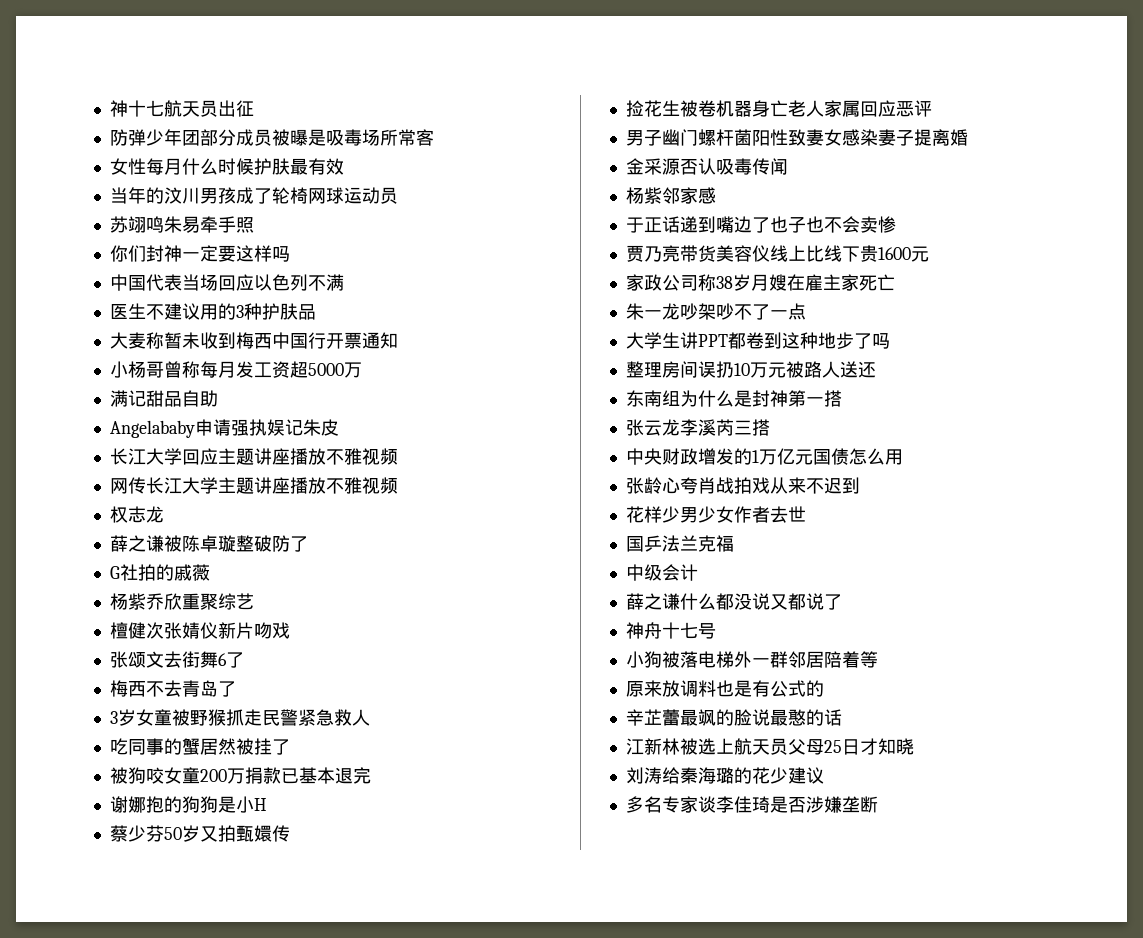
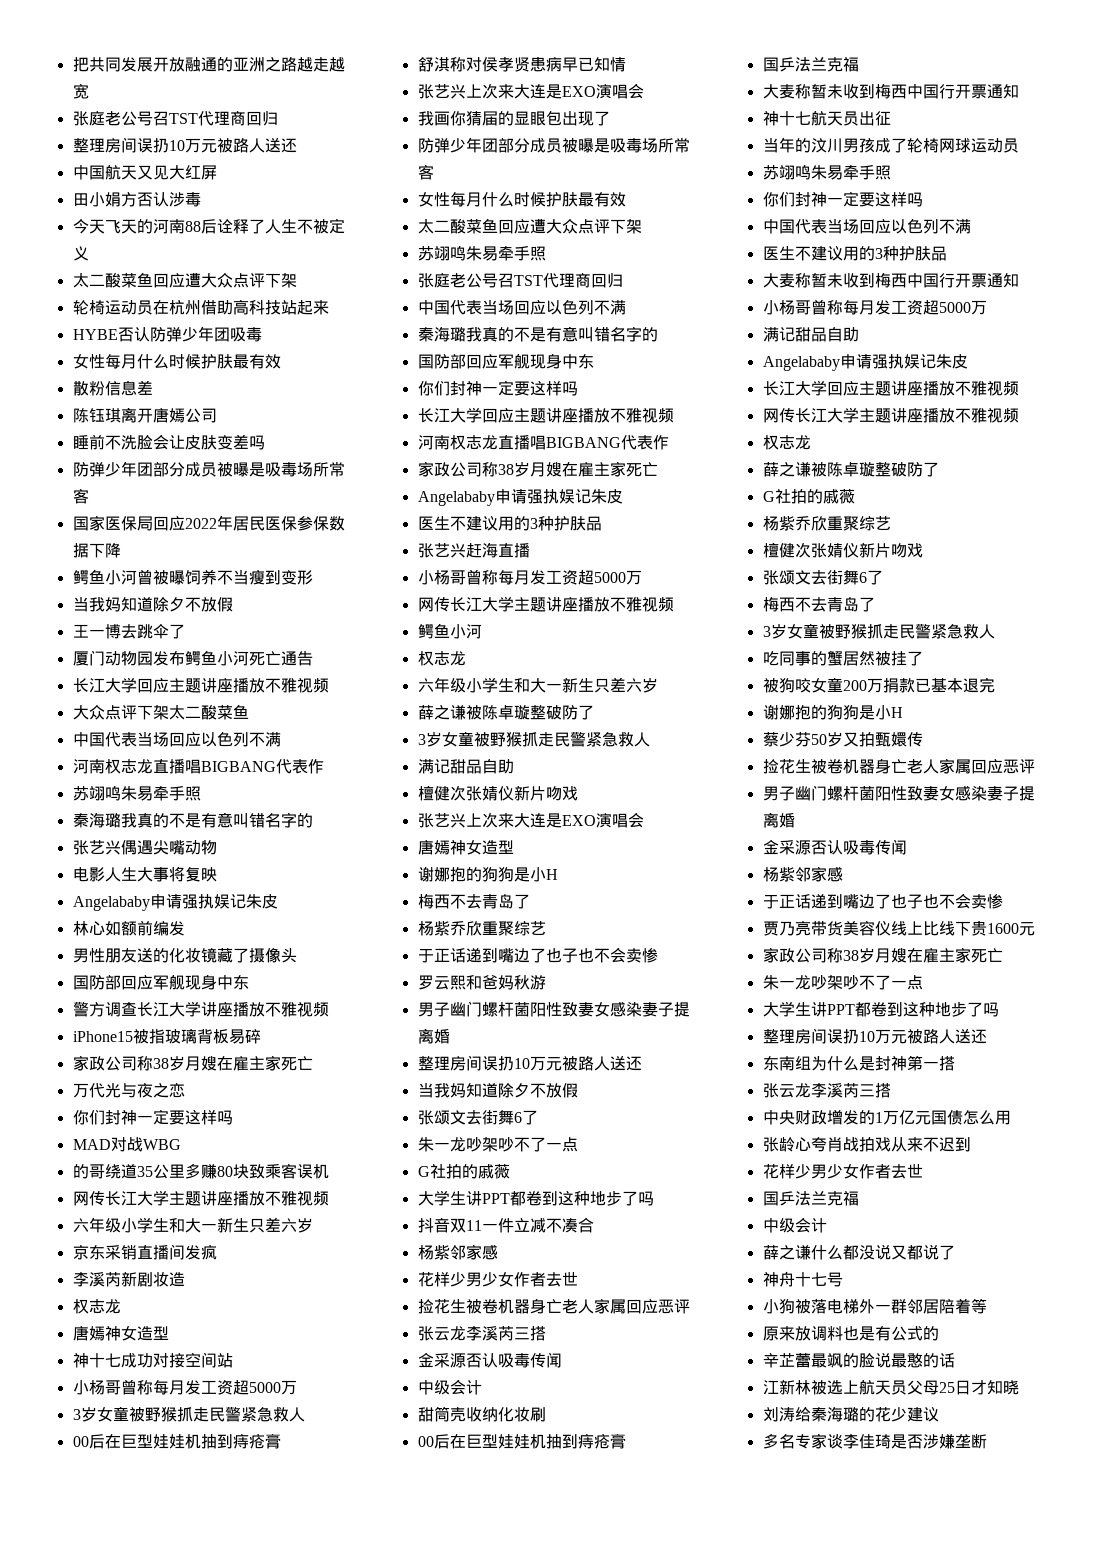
[109,100,254,117] 神十七航天员出征 -> [72,57,345,72] [72,83,89,99] [72,111,278,126] [72,137,297,153] [72,164,217,180] [72,192,201,207] [72,218,345,234] [72,246,89,261] [72,272,297,288] [72,299,329,315] [72,326,262,342] [72,353,281,369] [72,380,153,396] [72,407,217,423] [72,434,265,450] [72,461,345,477] [72,488,89,504] [72,515,345,531] [72,543,121,558] [72,569,313,585] [72,597,233,612] [72,624,185,639] [72,650,313,666] [72,677,329,693] [72,704,249,720] [72,732,281,747] [72,759,324,774] [72,785,201,801] [72,812,313,828] [72,840,217,855] [72,866,217,882] [72,894,278,911] [72,920,185,936] [72,947,297,963] [72,974,249,990] [72,1001,329,1017] [72,1028,261,1044] [72,1055,313,1071] [72,1082,185,1098] [72,1109,233,1125] [72,1137,181,1152] [72,1163,329,1179] [72,1190,329,1206] [72,1217,313,1233] [72,1244,217,1260] [72,1271,185,1287] [72,1299,121,1314] [72,1325,169,1341] [72,1352,233,1368] [72,1379,297,1395] [72,1406,305,1422] [72,1433,281,1449] [417,56,626,72] [417,83,644,99] [417,110,610,126] 把共同发展开放融通的亚洲之路越走越宽 // 张庭老公号召TST代理商回归 // 整理房间误扔10万元被路人送还 // 中国航天又见大红屏 // 田小娟方否认涉毒 // 今天飞天的河南88后诠释了人生不被定义 // 太二酸菜鱼回应遭大众点评下架 // 轮椅运动员在杭州借助高科技站起来 // HYBE否认防弹少年团吸毒 // 女性每月什么时候护肤最有效 // 散粉信息差 // 陈钰琪离开唐嫣公司 // 睡前不洗脸会让皮肤变差吗 // 防弹少年团部分成员被曝是吸毒场所常客 // 国家医保局回应2022年居民医保参保数据下降 // 鳄鱼小河曾被曝饲养不当瘦到变形 // 当我妈知道除夕不放假 // 王一博去跳伞了 // 厦门动物园发布鳄鱼小河死亡通告 // 长江大学回应主题讲座播放不雅视频 // 大众点评下架太二酸菜鱼 // 中国代表当场回应以色列不满 // 河南权志龙直播唱BIGBANG代表作 // 苏翊鸣朱易牵手照 // 秦海璐我真的不是有意叫错名字的 // 张艺兴偶遇尖嘴动物 // 电影人生大事将复映 // Angelababy申请强执娱记朱皮 // 林心如额前编发 // 男性朋友送的化妆镜藏了摄像头 // 国防部回应军舰现身中东 // 警方调查长江大学讲座播放不雅视频 // iPhone15被指玻璃背板易碎 // 家政公司称38岁月嫂在雇主家死亡 // 万代光与夜之恋 // 你们封神一定要这样吗 // MAD对战WBG // 的哥绕道35公里多赚80块致乘客误机 // 网传长江大学主题讲座播放不雅视频 // 六年级小学生和大一新生只差六岁 // 京东采销直播间发疯 // 李溪芮新剧妆造 // 权志龙 // 唐嫣神女造型 // 神十七成功对接空间站 // 小杨哥曾称每月发工资超5000万 // 3岁女童被野猴抓走民警紧急救人 // 00后在巨型娃娃机抽到痔疮膏 // 舒淇称对侯孝贤患病早已知情 // 张艺兴上次来大连是EXO演唱会 // 我画你猜届的显眼包出现了
(344, 166) none -> [417,218,642,234] [417,245,546,261] [417,273,623,288] [417,300,626,315] [417,326,658,342] [417,353,594,369] [417,380,578,396] [417,407,674,423] [417,435,669,450] [417,461,658,477] [417,489,623,506] [417,516,602,531] [417,543,530,558] [417,569,642,585] [417,596,674,612] [417,623,482,639] [417,651,466,666] [417,677,658,693] [417,705,594,720] [417,731,650,747] [417,759,514,774] [417,785,578,801] [417,812,644,828] [417,839,514,855] [417,866,558,882] [417,894,530,909] [417,920,546,936] [417,947,658,963] [417,975,546,990] [417,1001,690,1017] [417,1028,450,1044] [417,1055,642,1071] [417,1083,578,1098] [417,1110,538,1125] [417,1137,578,1152] [417,1164,510,1179] [417,1190,654,1206] [417,1217,594,1233] [417,1244,498,1260] [417,1272,578,1287] [417,1298,690,1314] [417,1326,546,1341] [417,1352,562,1368] [417,1379,482,1395] [417,1406,546,1422] [417,1433,626,1449] [762,56,859,72] [762,84,1019,99] [762,110,891,126] // 太二酸菜鱼回应遭大众点评下架 // 苏翊鸣朱易牵手照 // 张庭老公号召TST代理商回归 // 中国代表当场回应以色列不满 // 秦海璐我真的不是有意叫错名字的 // 国防部回应军舰现身中东 // 你们封神一定要这样吗 // 长江大学回应主题讲座播放不雅视频 // 河南权志龙直播唱BIGBANG代表作 // 家政公司称38岁月嫂在雇主家死亡 // Angelababy申请强执娱记朱皮 // 医生不建议用的3种护肤品 // 张艺兴赶海直播 // 小杨哥曾称每月发工资超5000万 // 网传长江大学主题讲座播放不雅视频 // 鳄鱼小河 // 权志龙 // 六年级小学生和大一新生只差六岁 // 薛之谦被陈卓璇整破防了 // 3岁女童被野猴抓走民警紧急救人 // 满记甜品自助 // 檀健次张婧仪新片吻戏 // 张艺兴上次来大连是EXO演唱会 // 唐嫣神女造型 // 谢娜抱的狗狗是小H // 梅西不去青岛了 // 杨紫乔欣重聚综艺 // 于正话递到嘴边了也子也不会卖惨 // 罗云熙和爸妈秋游 // 男子幽门螺杆菌阳性致妻女感染妻子提离婚 // 整理房间误扔10万元被路人送还 // 当我妈知道除夕不放假 // 张颂文去街舞6了 // 朱一龙吵架吵不了一点 // G社拍的戚薇 // 大学生讲PPT都卷到这种地步了吗 // 抖音双11一件立减不凑合 // 杨紫邻家感 // 花样少男少女作者去世 // 捡花生被卷机器身亡老人家属回应恶评 // 张云龙李溪芮三搭 // 金采源否认吸毒传闻 // 中级会计 // 甜筒壳收纳化妆刷 // 00后在巨型娃娃机抽到痔疮膏 // 国乒法兰克福 // 大麦称暂未收到梅西中国行开票通知 // 神十七航天员出征

